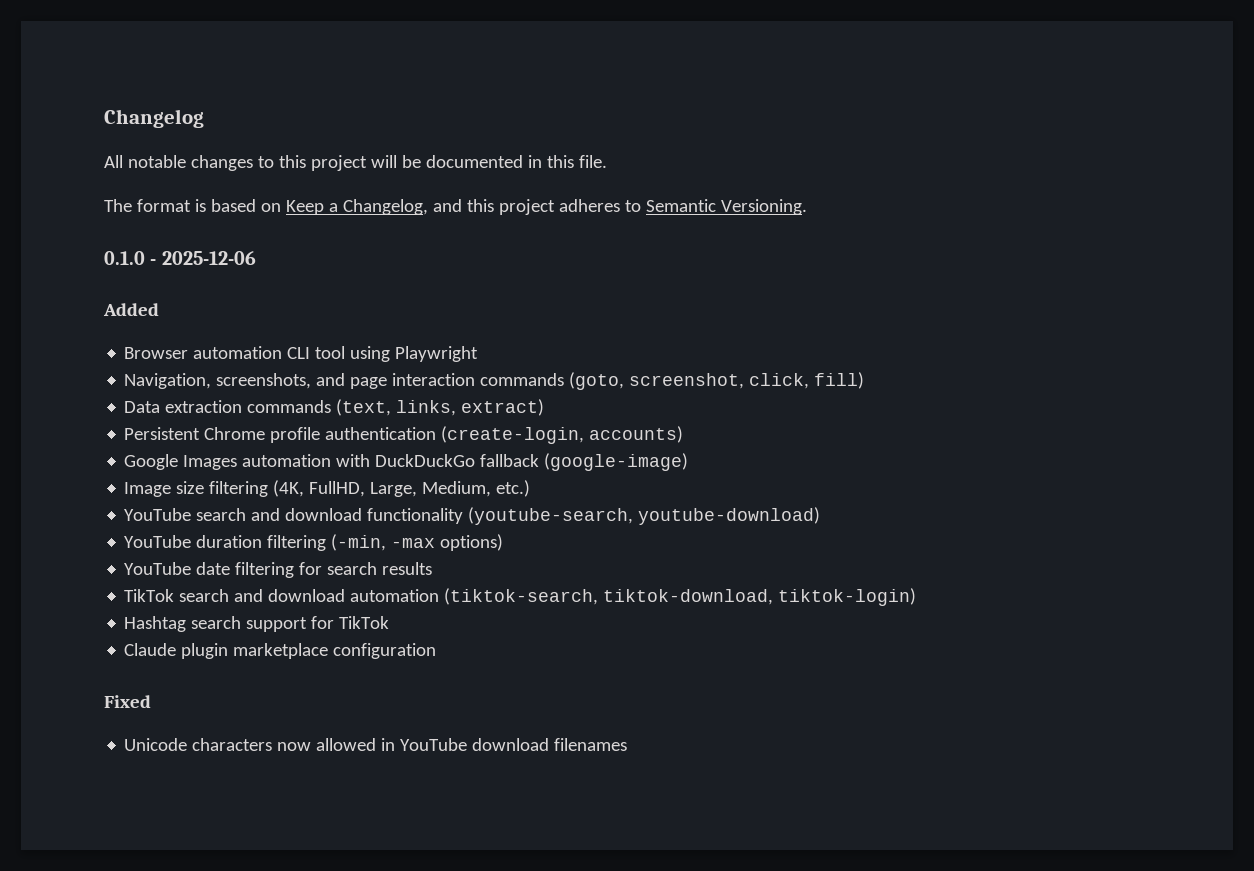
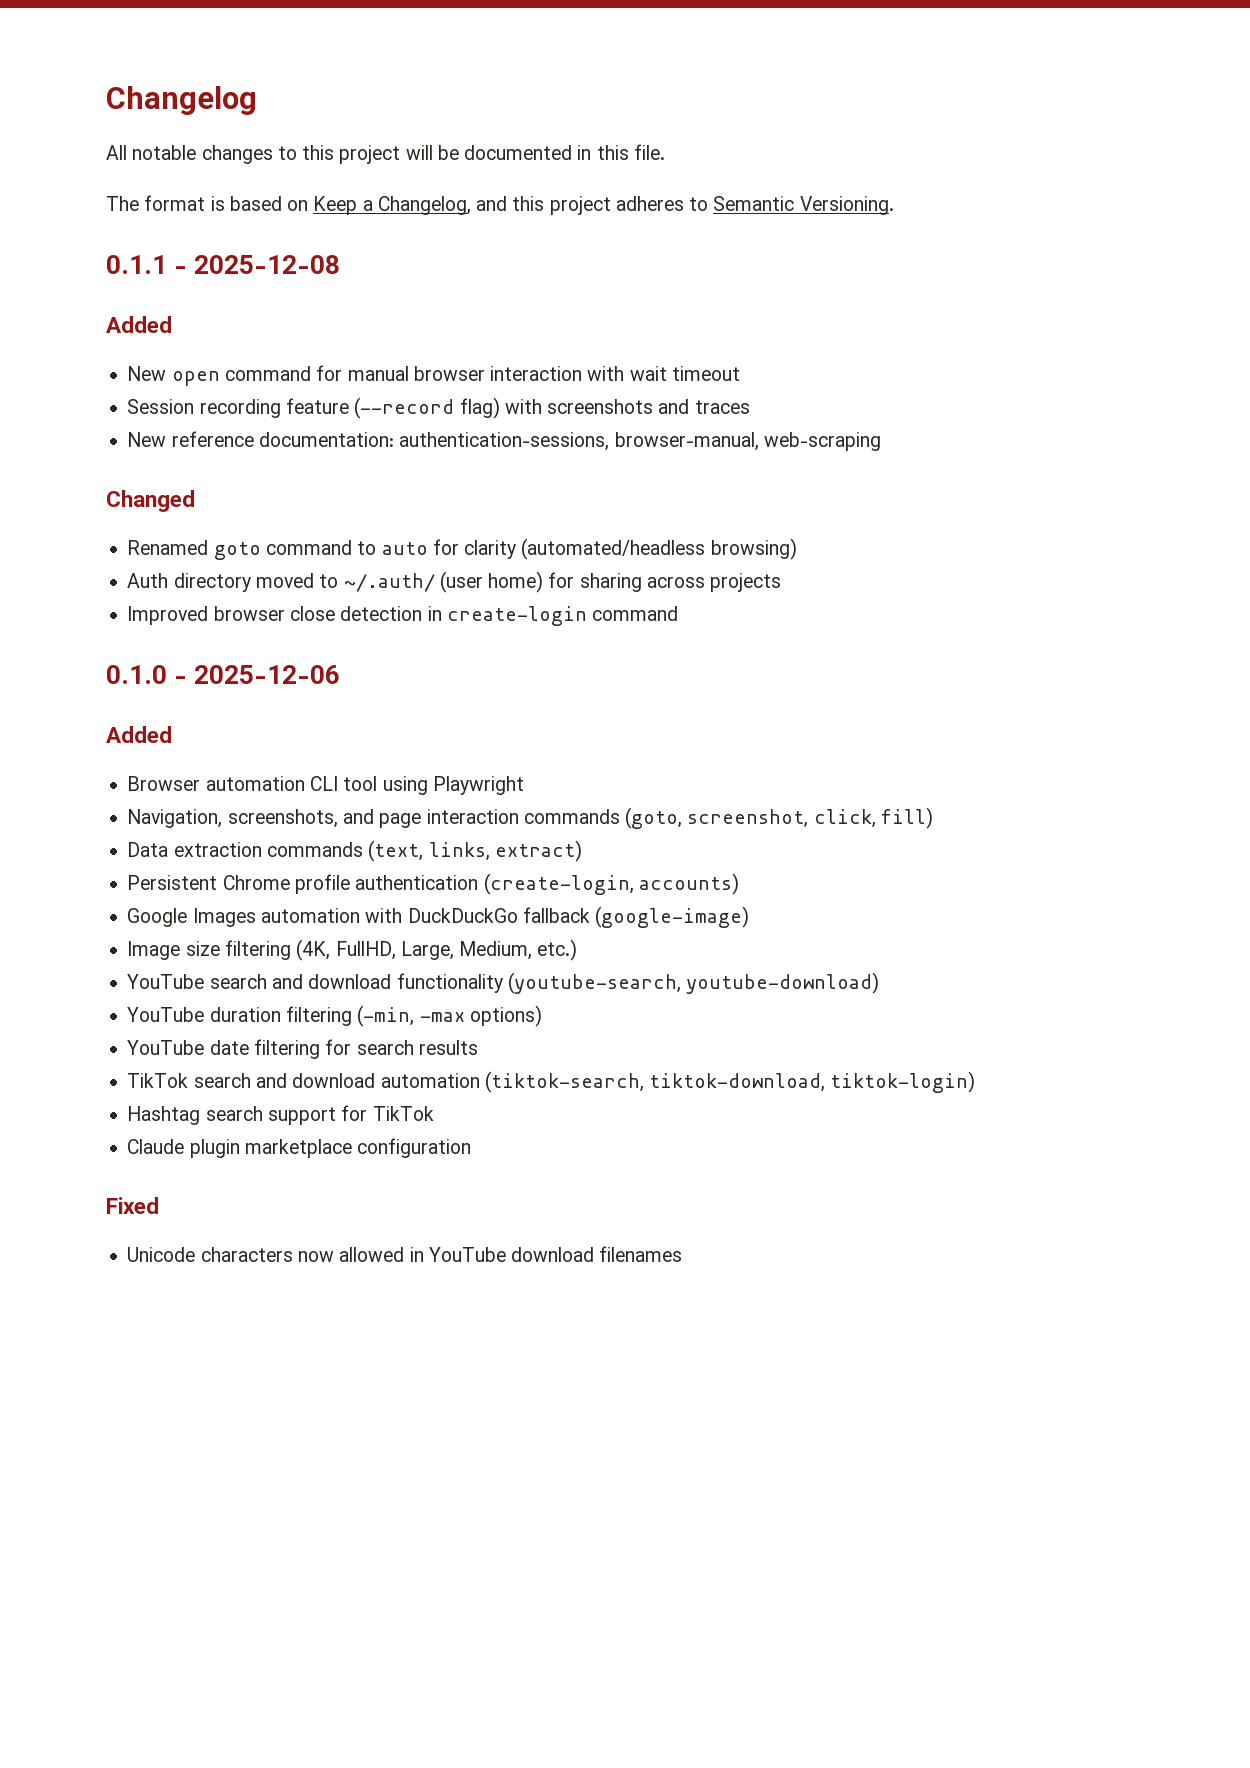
(807, 207) none -> [106,255,341,274] [106,316,172,333] [127,365,740,386] [127,397,750,419] [127,431,881,451] [106,490,195,512] [127,538,797,560] [127,571,782,593] [127,606,679,626] // 0.1.1 - 2025-12-08 // Added // New open command for manual browser interaction with wait timeout // Session recording feature (--record flag) with screenshots and traces // New reference documentation: authentication-sessions, browser-manual, web-scraping // Changed // Renamed goto command to auto for clarity (automated/headless browsing) // Auth directory moved to ~/.auth/ (user home) for sharing across projects // Improved browser close detection in create-login command

